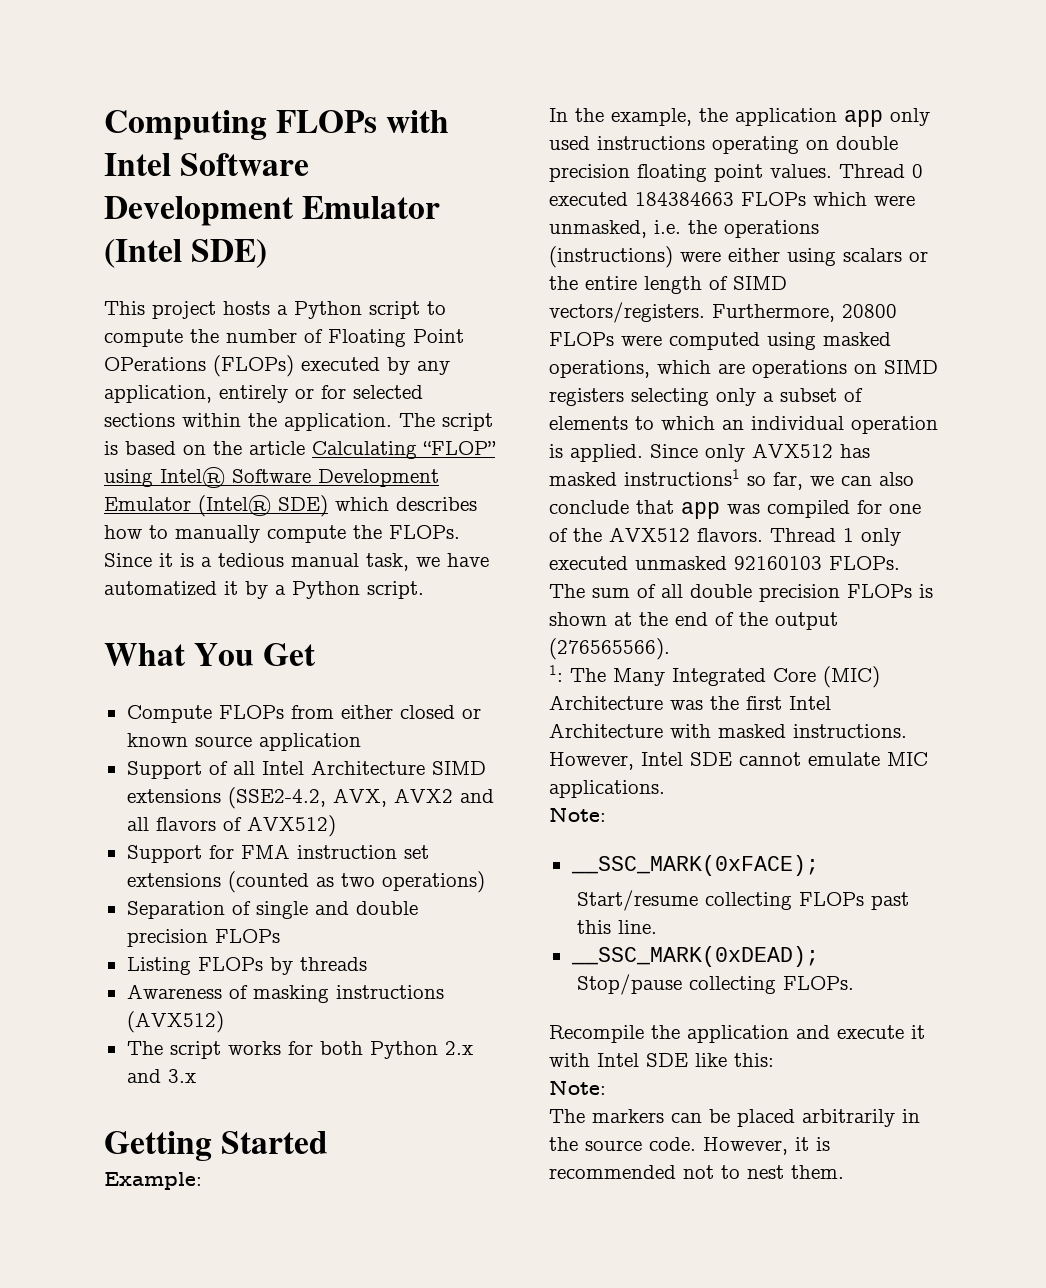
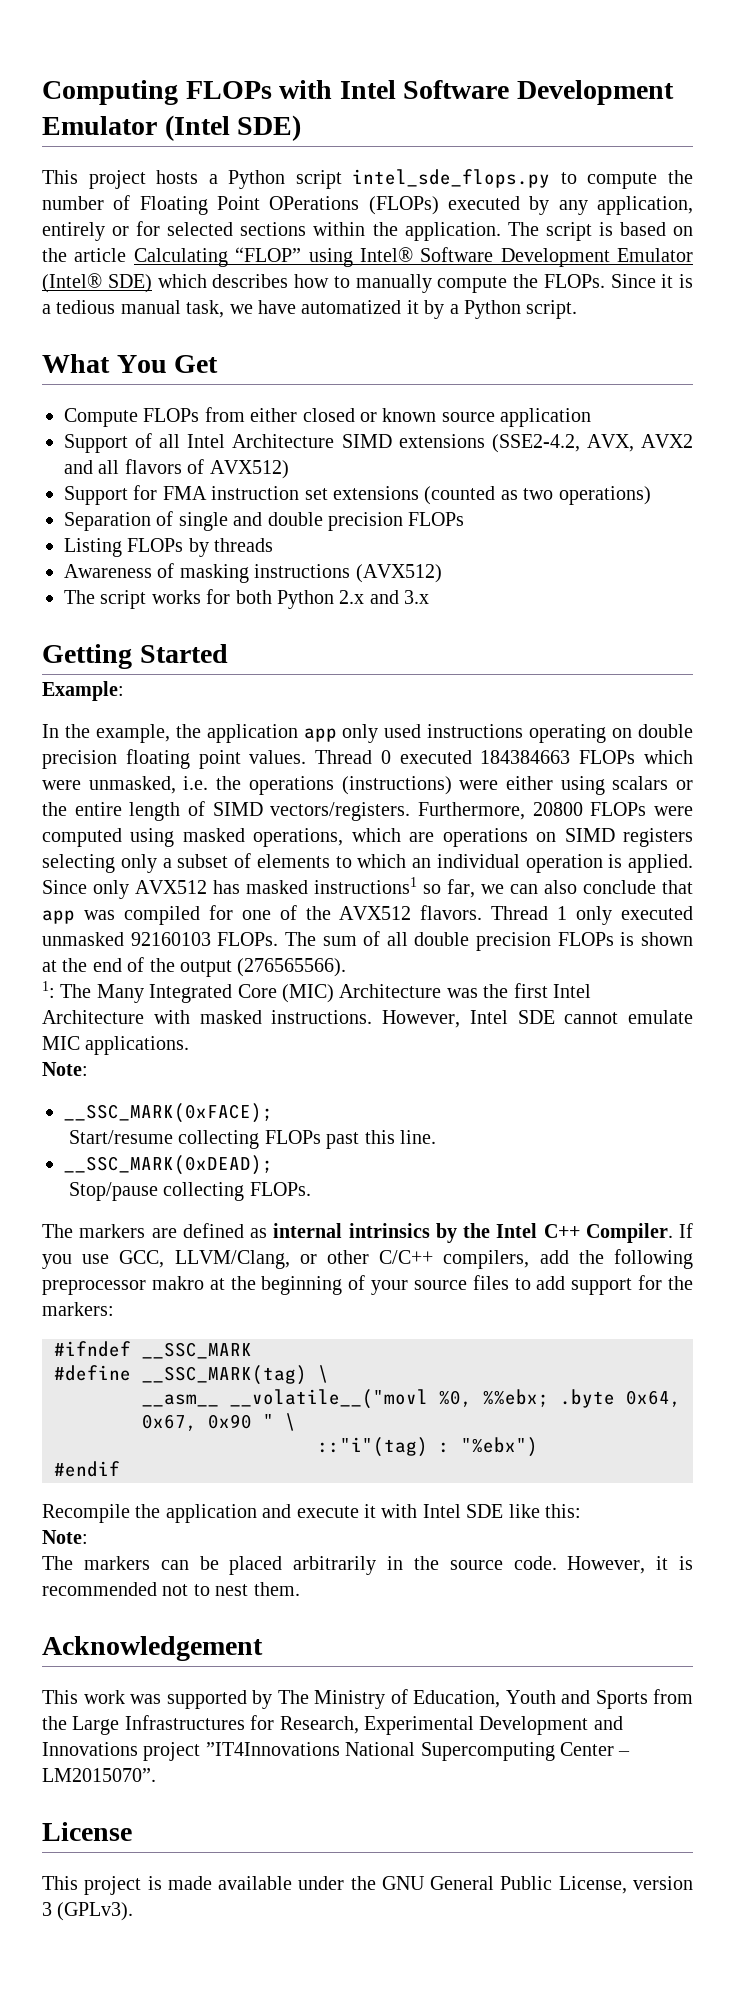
(420, 310) none -> [352,169,551,188] intel_sde_flops.py
(855, 983) none -> [42,1223,693,1243] [42,1249,693,1269] [42,1275,693,1295] [42,1302,114,1316] [54,1341,252,1359] [54,1365,329,1385] [142,1389,681,1409] [142,1413,296,1431] [318,1437,538,1457] [54,1461,120,1477] // The markers are defined as internal intrinsics by the Intel C++ Compiler. If you use GCC, LLVM/Clang, or other C/C++ compilers, add the following preprocessor makro at the beginning of your source files to add support for the markers: // #ifndef __SSC_MARK // #define __SSC_MARK(tag) \ // __asm__ __volatile__("movl %0, %%ebx; .byte 0x64, 0x67, 0x90 " \ // ::"i"(tag) : "%ebx") // #endif
(844, 1172) none -> [42,1636,263,1661] [42,1689,693,1709] [42,1715,623,1735] [42,1742,631,1761] [42,1768,156,1782] [42,1822,132,1841] [42,1876,693,1895] [42,1902,134,1921] // Acknowledgement // This work was supported by The Ministry of Education, Youth and Sports from the Large Infrastructures for Research, Experimental Development and Innovations project ”IT4Innovations National Supercomputing Center – LM2015070”. // License // This project is made available under the GNU General Public License, version 3 (GPLv3).

